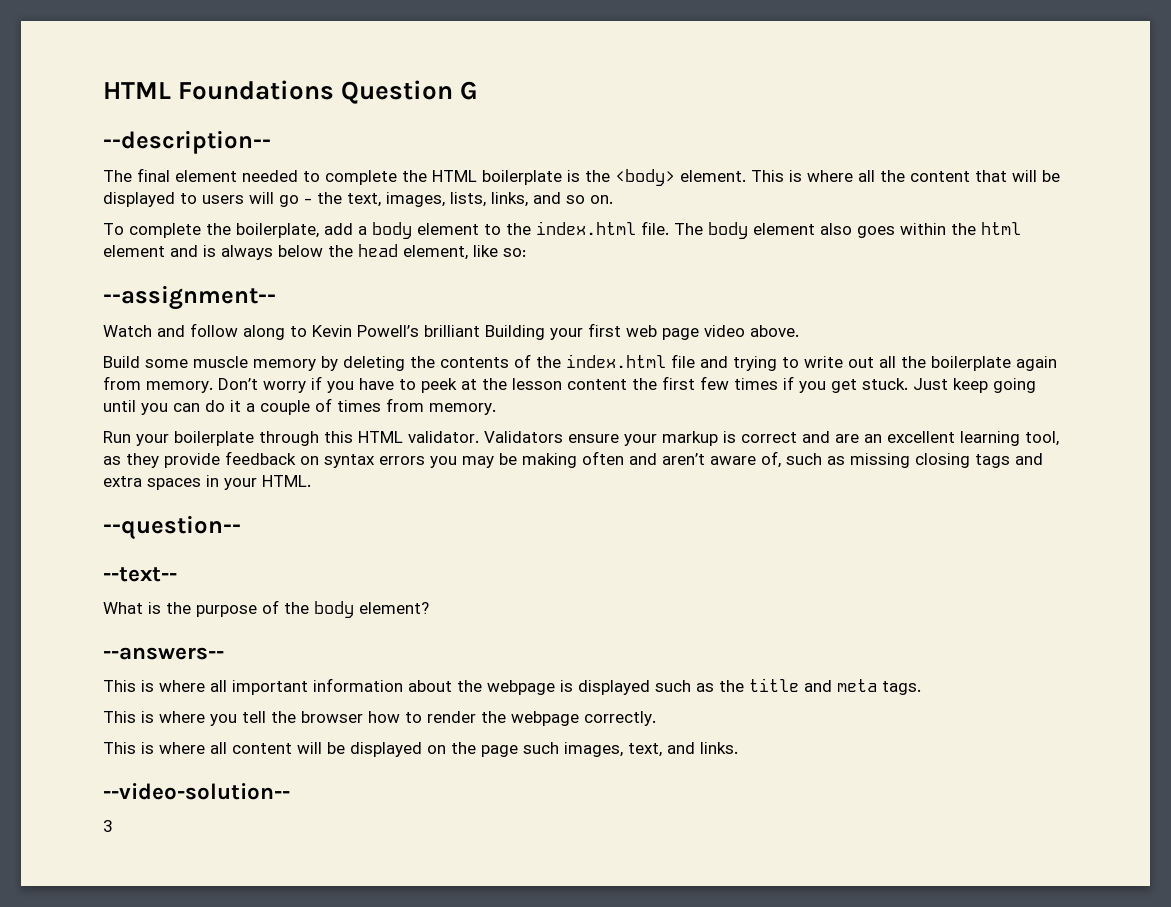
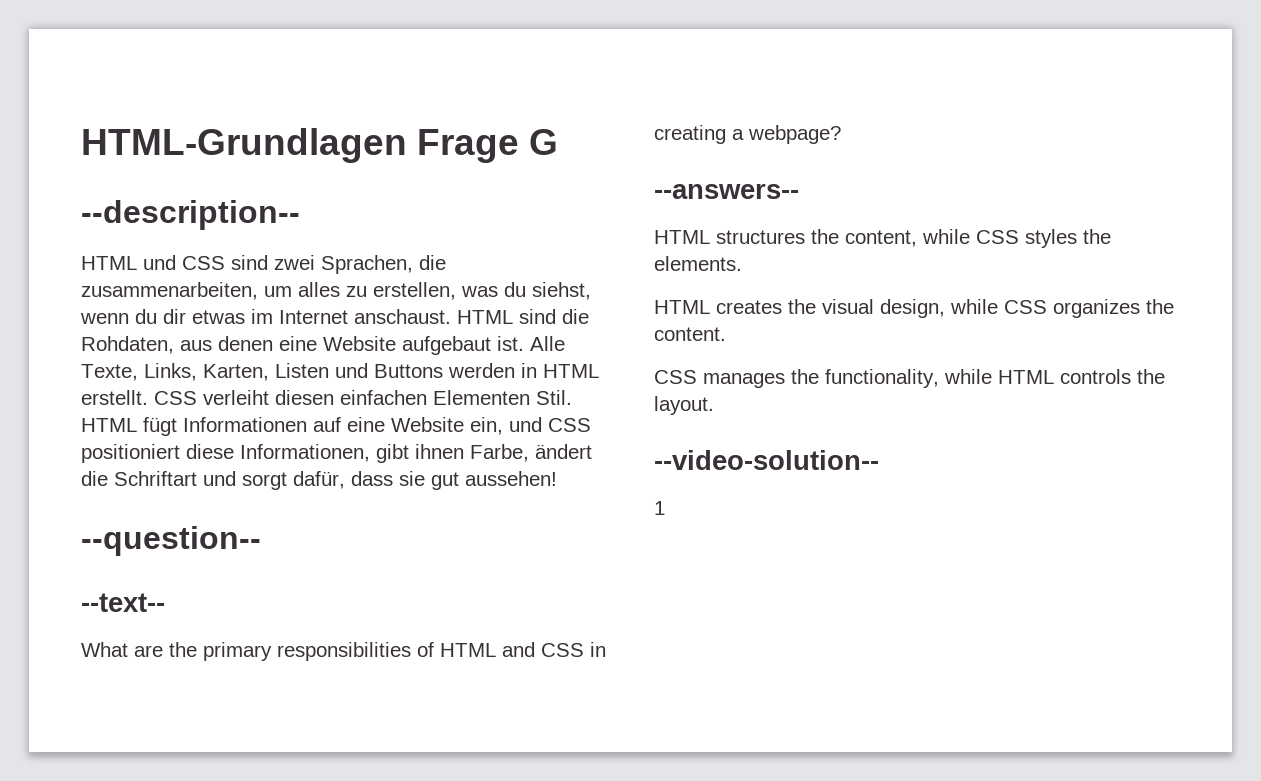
[103,80,454,104] HTML Foundations Question -> [81,128,519,163] HTML-Grundlagen Frage
[103,168,1060,186] [103,192,613,207] [103,221,1021,239] [103,244,526,260] [103,285,276,310] [103,323,799,340] [103,354,1057,371] [103,376,1036,393] [103,398,496,415] [103,431,1059,446] [103,451,1043,468] [103,475,311,490] [103,515,241,540] [103,567,177,582] [103,600,429,618] [103,647,224,660] [103,678,921,695] [103,711,656,726] [103,742,738,757] The final element needed to complete the HTML boilerplate is the <body> element. This is where all the content that will be displayed to users will go - the text, images, lists, links, and so on. // To complete the boilerplate, add a body element to the index.html file. The body element also goes within the html element and is always below the head element, like so: // --assignment-- // Watch and follow along to Kevin Powell’s brilliant Building your first web page video above. // Build some muscle memory by deleting the contents of the index.html file and trying to write out all the boilerplate again from memory. Don’t worry if you have to peek at the lesson content the first few times if you get stuck. Just keep going until you can do it a couple of times from memory. // Run your boilerplate through this HTML validator. Validators ensure your markup is correct and are an excellent learning tool, as they provide feedback on syntax errors you may be making often and aren’t aware of, such as missing closing tags and extra spaces in your HTML. // --question-- // --text-- // What is the purpose of the body element? // --answers-- // This is where all important information about the webpage is displayed such as the title and meta tags. // This is where you tell the browser how to render the webpage correctly. // This is where all content will be displayed on the page such images, text, and links. -> [81,255,446,274] [81,282,591,300] [80,309,589,324] [81,336,565,355] [81,363,599,381] [81,390,572,405] [81,417,591,436] [81,444,592,463] [81,471,557,490] [81,526,261,556] [81,593,165,612] [81,642,606,661] [654,125,841,144] [654,184,799,199] [654,229,1111,248] [654,256,742,271] [654,299,1174,318] [654,327,726,341] [654,369,1165,388] [654,396,714,415] HTML und CSS sind zwei Sprachen, die zusammenarbeiten, um alles zu erstellen, was du siehst, wenn du dir etwas im Internet anschaust. HTML sind die Rohdaten, aus denen eine Website aufgebaut ist. Alle Texte, Links, Karten, Listen und Buttons werden in HTML erstellt. CSS verleiht diesen einfachen Elementen Stil. HTML fügt Informationen auf eine Website ein, und CSS positioniert diese Informationen, gibt ihnen Farbe, ändert die Schriftart und sorgt dafür, dass sie gut aussehen! // --question-- // --text-- // What are the primary responsibilities of HTML and CSS in creating a webpage? // --answers-- // HTML structures the content, while CSS styles the elements. // HTML creates the visual design, while CSS organizes the content. // CSS manages the functionality, while HTML controls the layout.
[103,820,113,832] 3 -> [654,501,665,515] 1

